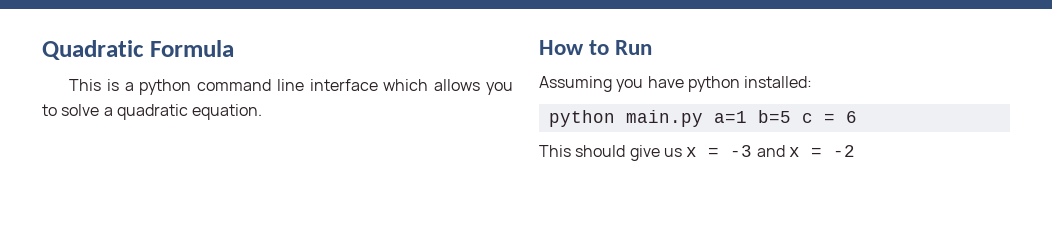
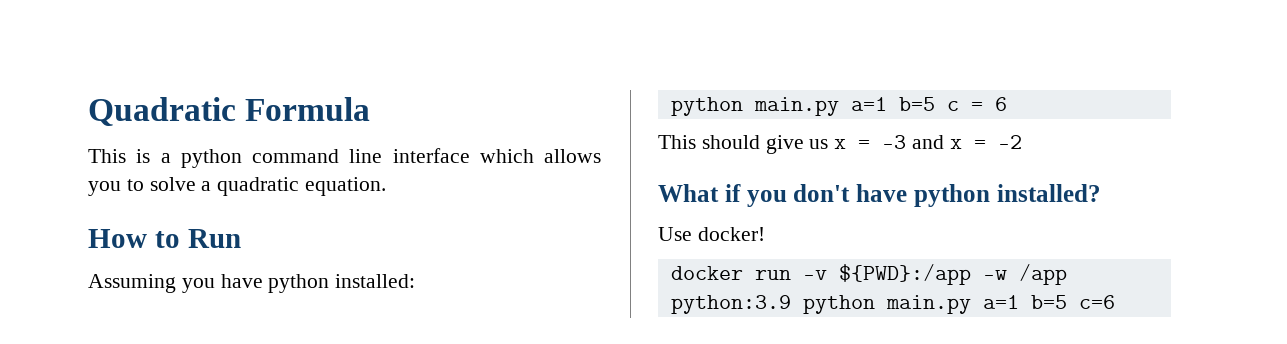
(855, 151) none -> [658,184,1101,207] [658,227,765,241] [670,264,1067,285] [670,295,1115,314] // What if you don't have python installed? // Use docker! // docker run -v ${PWD}:/app -w /app python:3.9 python main.py a=1 b=5 c=6

